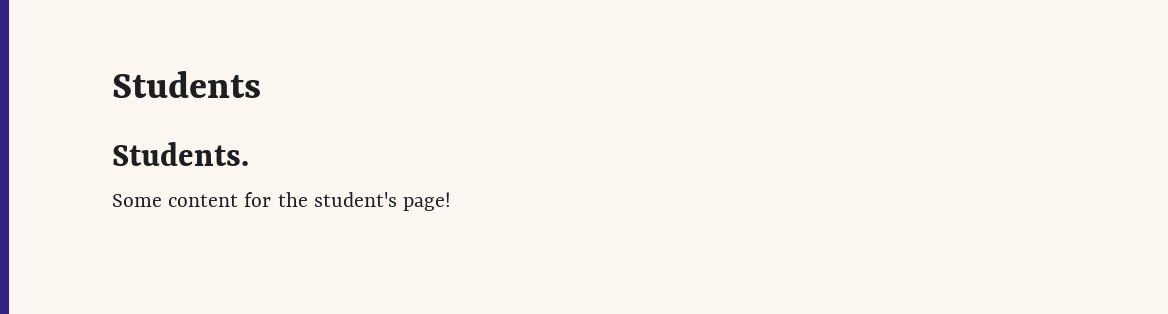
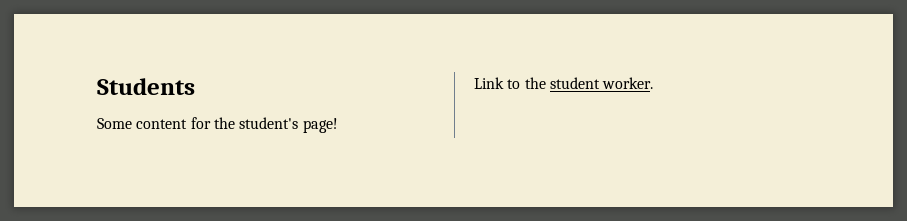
[112,142,249,166] // Students. -> (195, 86) none
(452, 201) none -> [474,77,654,89] // Link to the student worker.

